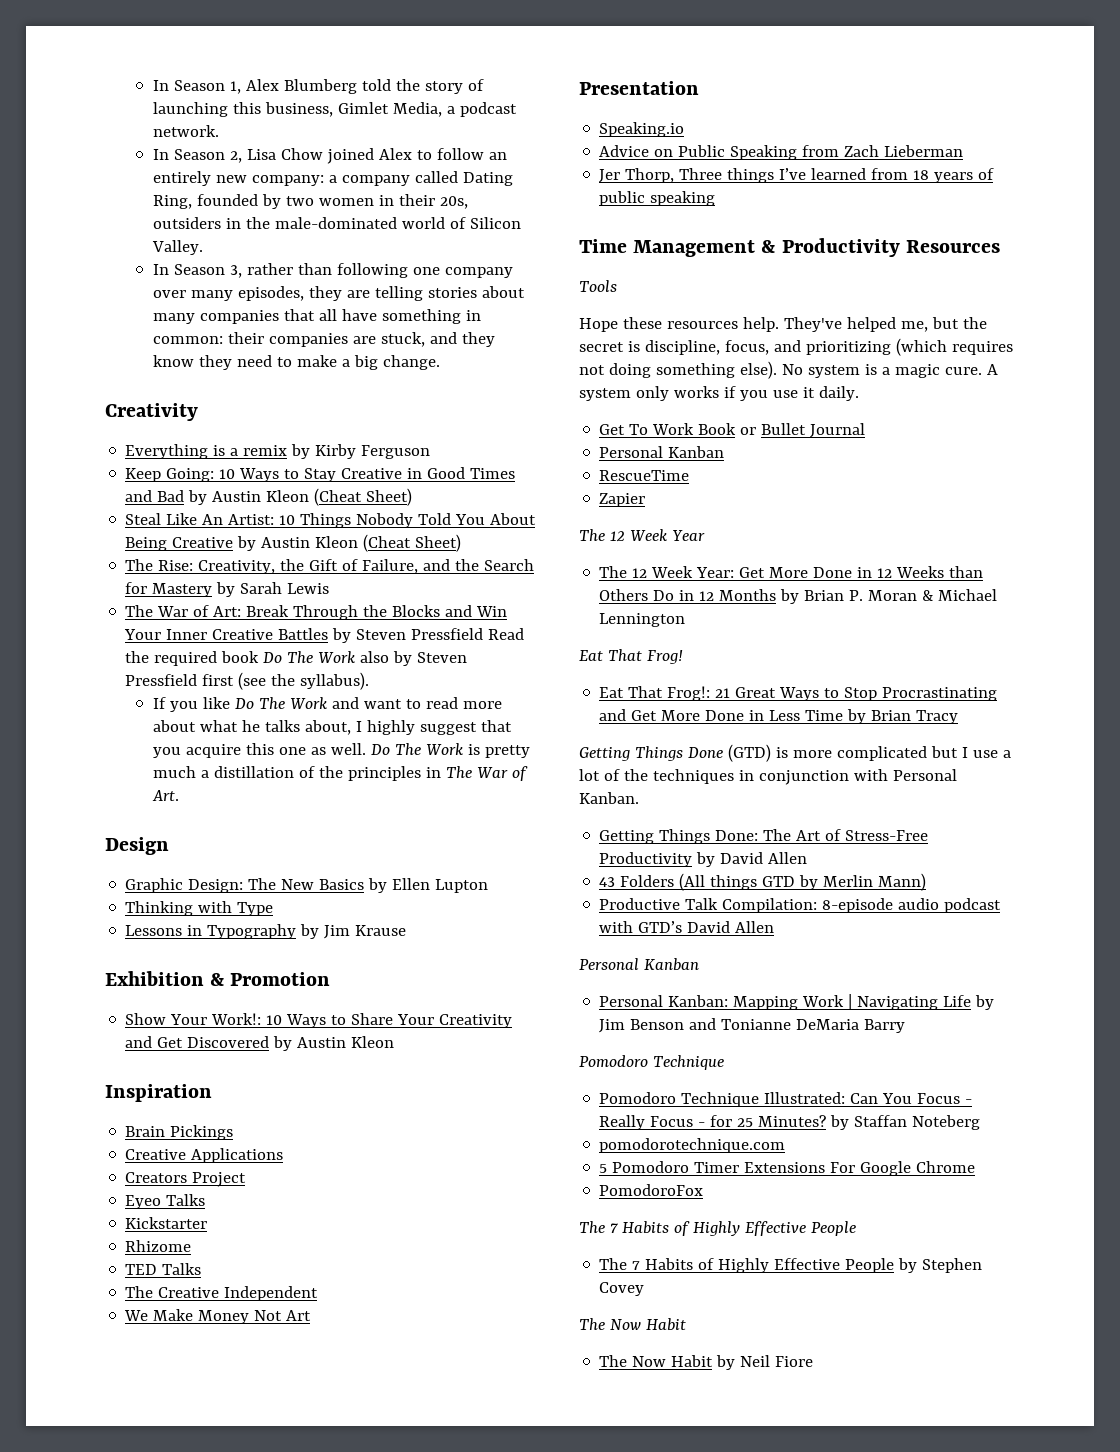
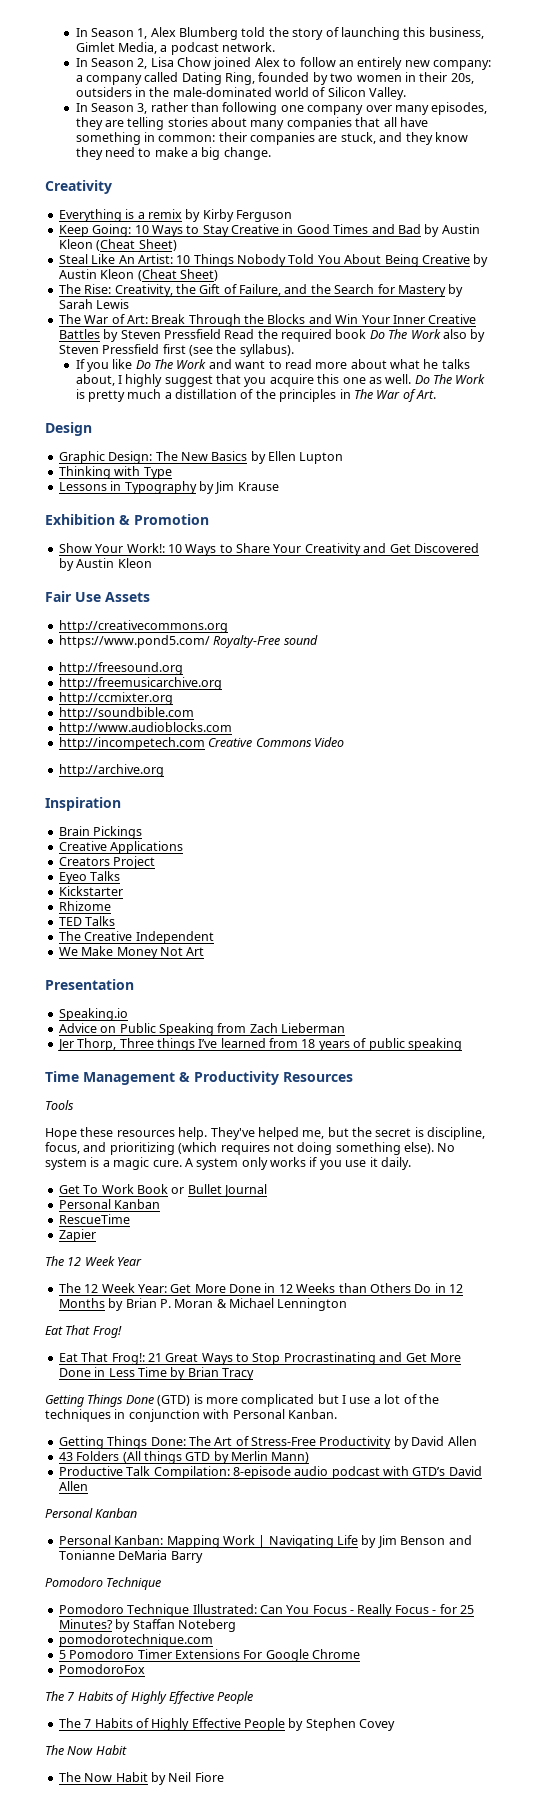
(395, 1042) none -> [45,591,150,602] [58,620,228,633] [58,635,318,648] [58,662,183,675] [58,677,222,690] [58,692,173,705] [58,707,194,720] [58,722,232,735] [58,737,344,750] [58,764,164,777] // Fair Use Assets // http://creativecommons.org // https://www.pond5.com/ Royalty-Free sound // http://freesound.org // http://freemusicarchive.org // http://ccmixter.org // http://soundbible.com // http://www.audioblocks.com // http://incompetech.com Creative Commons Video // http://archive.org

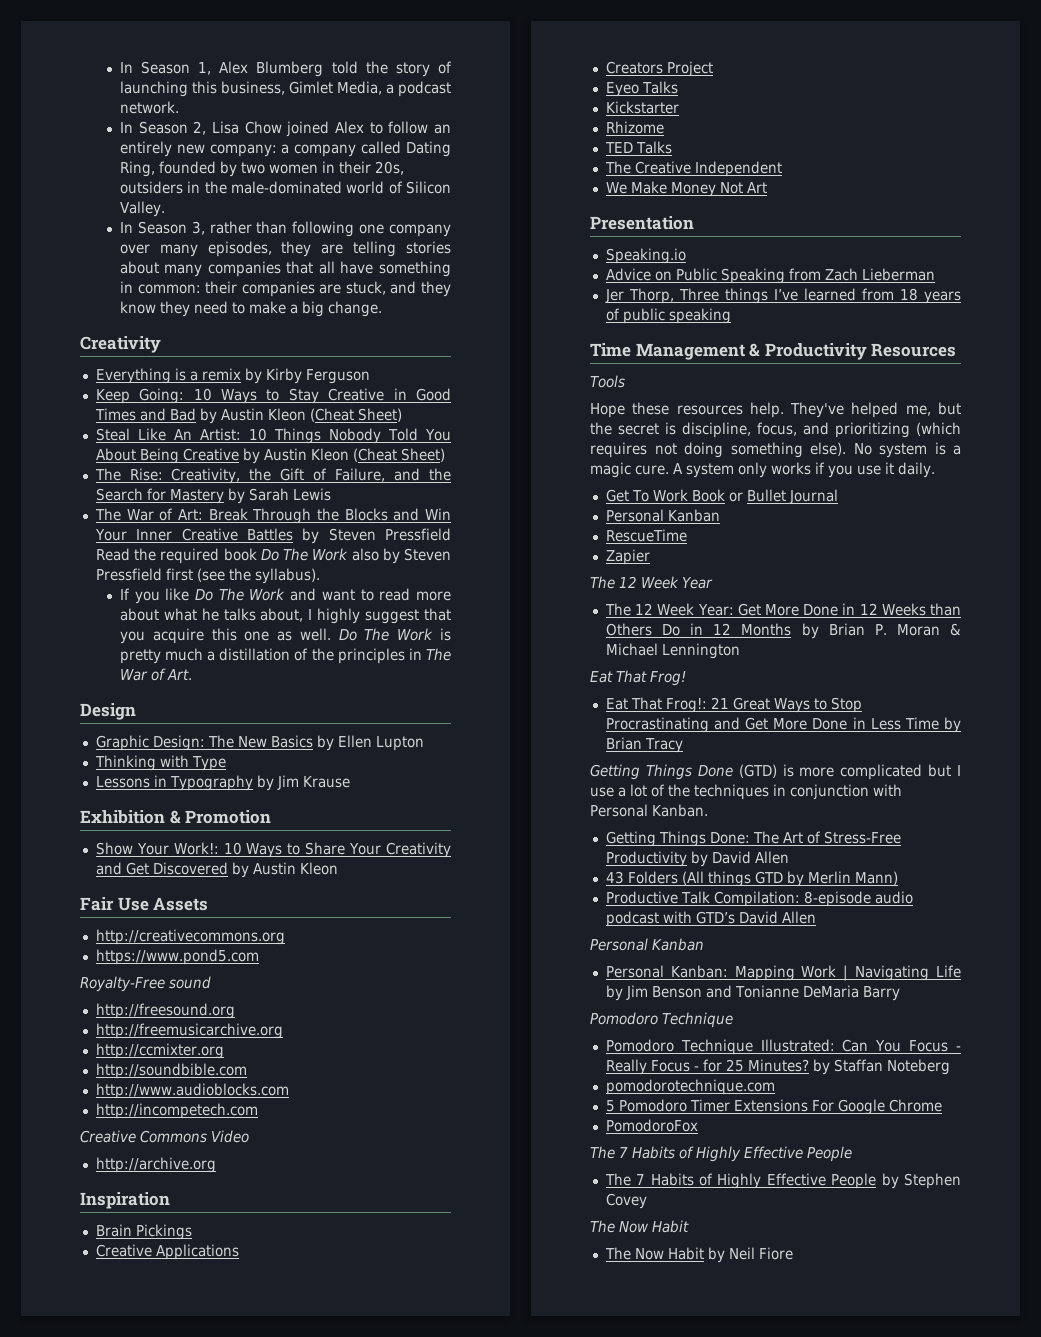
[58,635,210,648] https://www.pond5.com/ -> [95,949,259,965] https://www.pond5.com //
(205, 743) none -> (258, 1111) //

